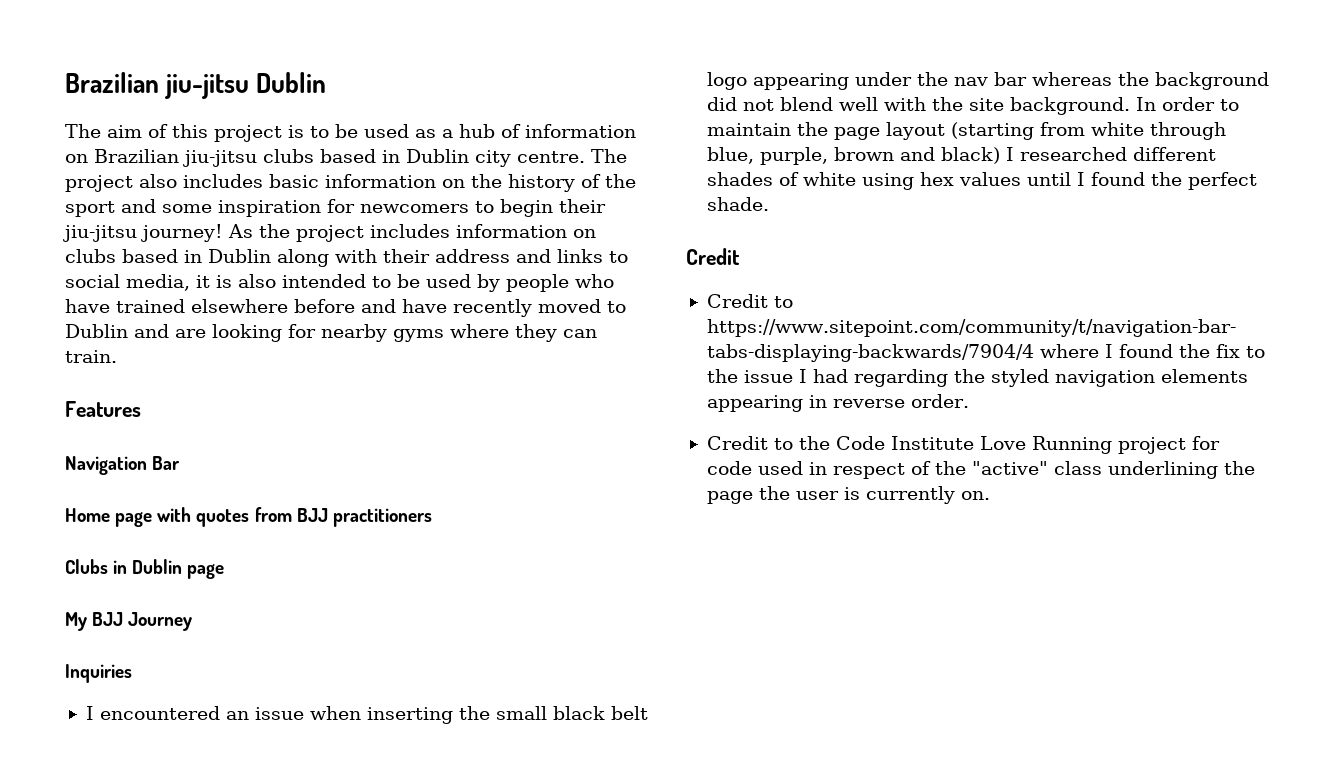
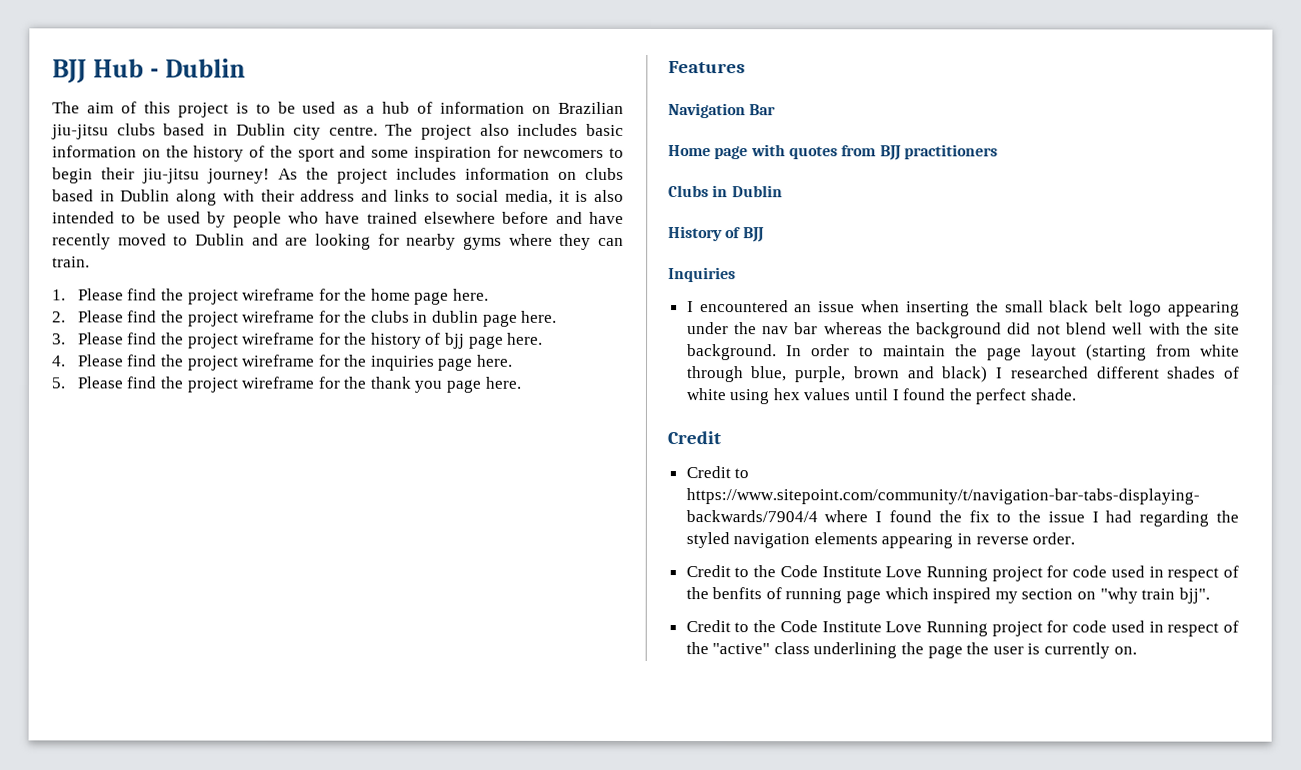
[65,72,250,99] Brazilian jiu-jitsu -> [52,58,159,84] BJJ Hub -
(117, 356) none -> [52,288,490,305] [52,310,558,327] [52,332,544,349] [52,354,514,371] [51,376,522,393] // 1. Please find the project wireframe for the home page here. // 2. Please find the project wireframe for the clubs in dublin page here. // 3. Please find the project wireframe for the history of bjj page here. // 4. Please find the project wireframe for the inquiries page here. // 5. Please find the project wireframe for the thank you page here.
[187,564,225,579] [65,612,193,631] page // My BJJ Journey -> [668,226,765,243] // History of BJJ
(969, 401) none -> [685,565,1239,582] [685,587,1210,604] // Credit to the Code Institute Love Running project for code used in respect of the benfits of running page which inspired my section on "why train bjj".

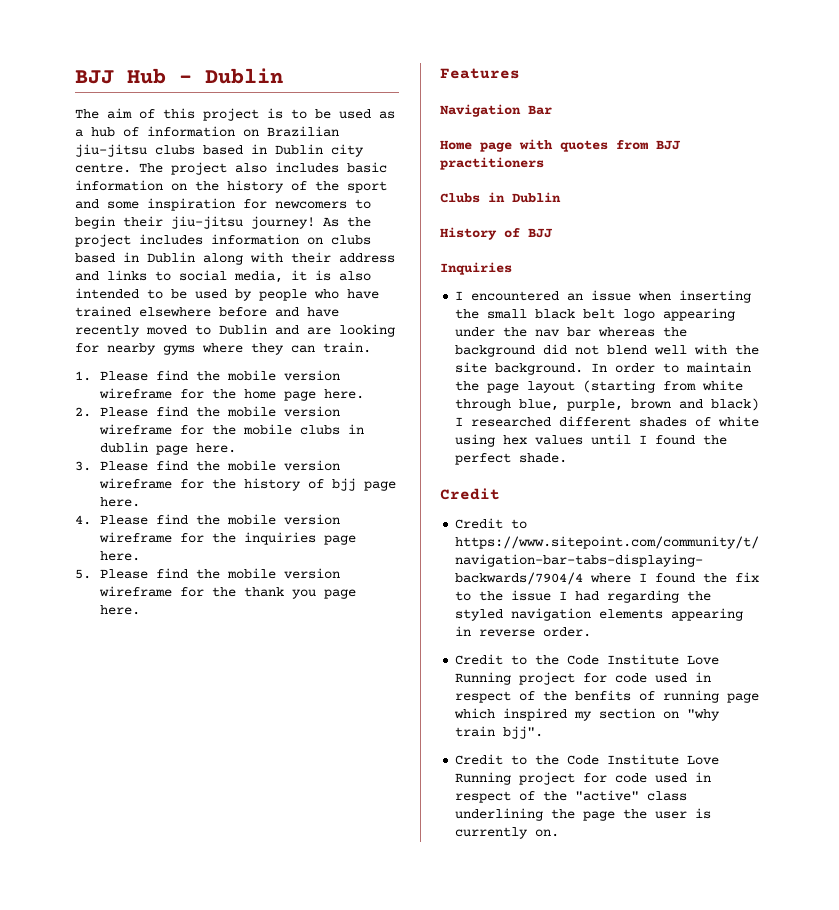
[187,289,239,305] project -> [226,370,340,381] mobile version
[187,310,368,327] project wireframe for the -> [226,406,340,417] [98,424,292,435] mobile version wireframe for the mobile
[187,333,239,349] project -> [226,460,340,471] mobile version
[187,355,239,371] project -> [226,514,340,525] mobile version
[186,377,239,393] project -> [226,568,340,579] mobile version

